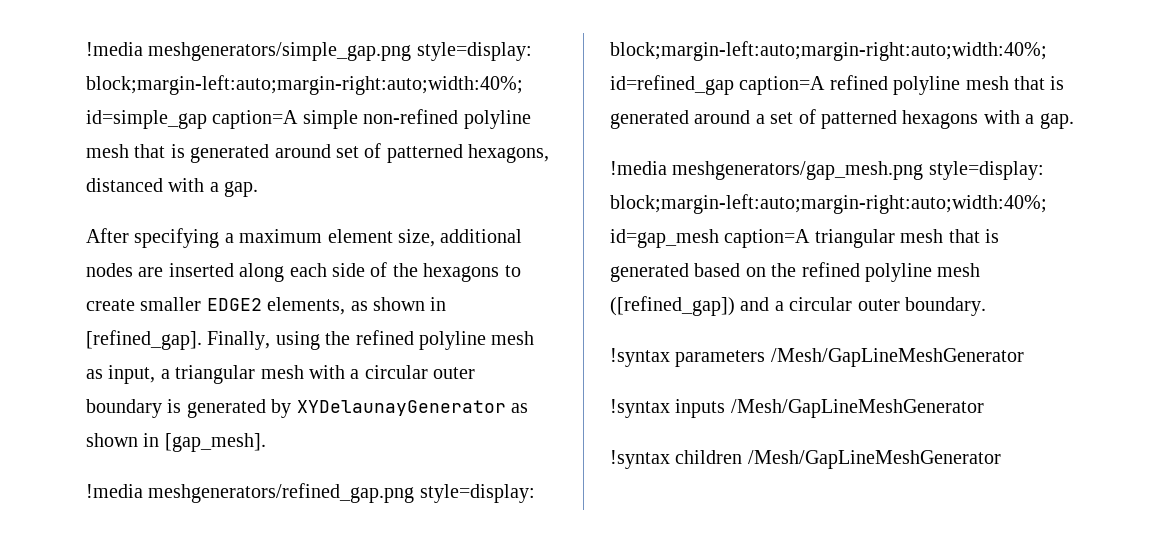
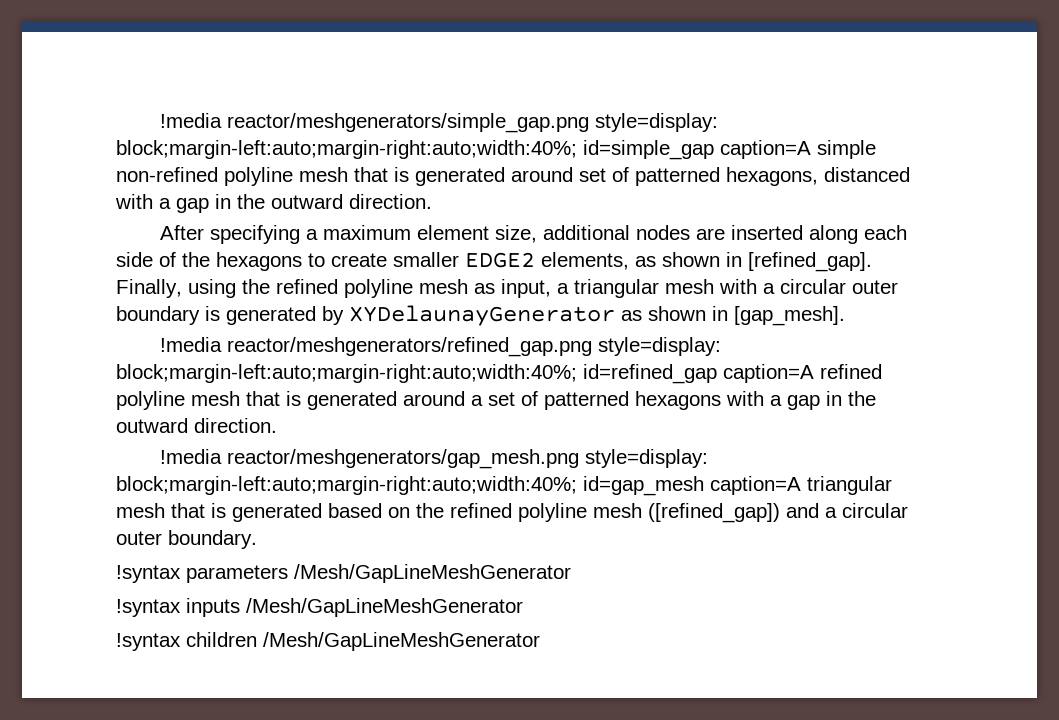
[86,42,412,61] !media meshgenerators/simple_gap.png -> [159,113,589,133] !media reactor/meshgenerators/simple_gap.png
[224,181,259,197] gap. -> [176,194,432,213] gap in the outward direction.
[148,483,415,503] meshgenerators/refined_gap.png -> [226,337,592,357] reactor/meshgenerators/refined_gap.png
[1039,113,1074,129] [610,161,924,180] gap. // !media meshgenerators/gap_mesh.png -> [787,391,876,410] [116,418,277,433] [159,449,579,469] gap in the outward direction. // !media reactor/meshgenerators/gap_mesh.png

